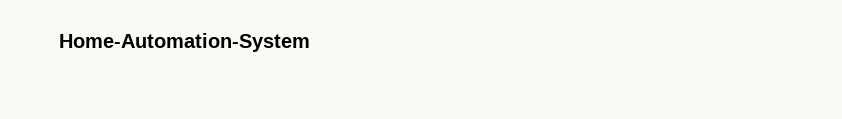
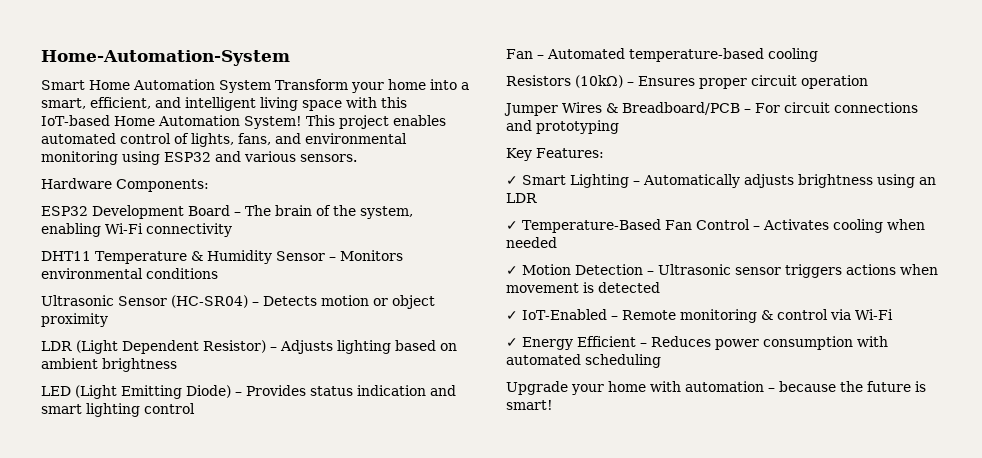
(310, 42) none -> [41,79,469,93] [41,97,407,111] [41,115,446,129] [41,133,407,147] [41,151,357,165] [41,178,209,192] [41,205,413,219] [41,223,232,237] [41,250,403,264] [41,268,218,279] [41,295,435,309] [41,313,108,327] [41,340,457,354] [41,358,177,372] [41,385,456,399] [41,403,195,417] [506,48,818,62] [506,75,868,89] [504,102,918,116] [506,120,619,134] [506,148,604,161] [506,174,936,188] [506,193,537,203] [506,219,925,233] [506,237,557,248] [506,264,938,278] [506,282,660,293] [506,309,893,323] [506,336,888,350] [506,354,661,368] [506,381,926,395] [506,400,553,410] // Smart Home Automation System Transform your home into a smart, efficient, and intelligent living space with this IoT-based Home Automation System! This project enables automated control of lights, fans, and environmental monitoring using ESP32 and various sensors. // Hardware Components: // ESP32 Development Board – The brain of the system, enabling Wi-Fi connectivity // DHT11 Temperature & Humidity Sensor – Monitors environmental conditions // Ultrasonic Sensor (HC-SR04) – Detects motion or object proximity // LDR (Light Dependent Resistor) – Adjusts lighting based on ambient brightness // LED (Light Emitting Diode) – Provides status indication and smart lighting control // Fan – Automated temperature-based cooling // Resistors (10kΩ) – Ensures proper circuit operation // Jumper Wires & Breadboard/PCB – For circuit connections and prototyping // Key Features: // ✓ Smart Lighting – Automatically adjusts brightness using an LDR // ✓ Temperature-Based Fan Control – Activates cooling when needed // ✓ Motion Detection – Ultrasonic sensor triggers actions when movement is detected // ✓ IoT-Enabled – Remote monitoring & control via Wi-Fi // ✓ Energy Efficient – Reduces power consumption with automated scheduling // Upgrade your home with automation – because the future is smart!

